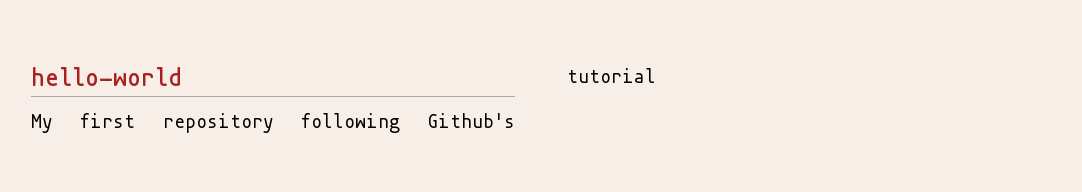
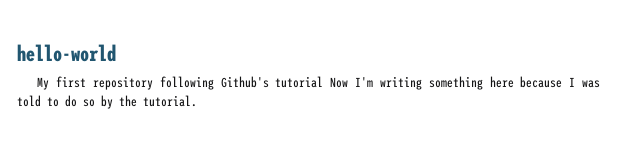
(656, 75) none -> [330,76,600,90] [17,95,197,109] Now I'm writing something here because I was told to do so by the tutorial.

